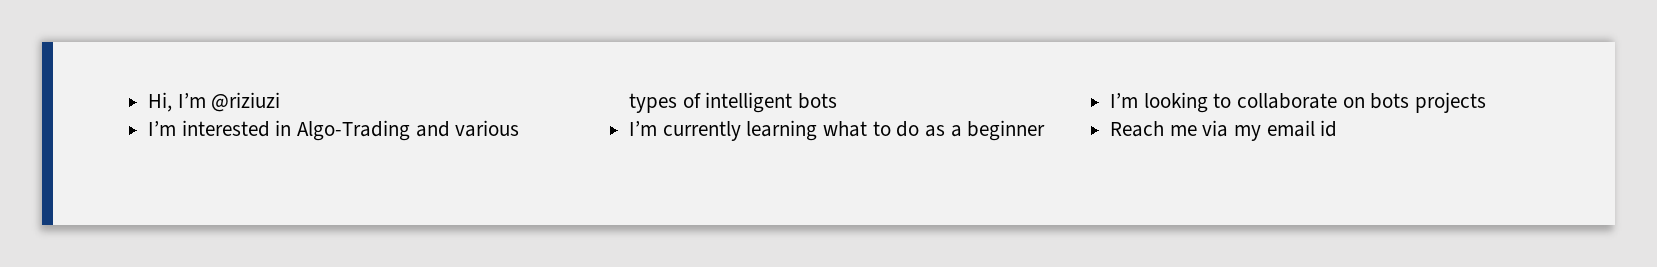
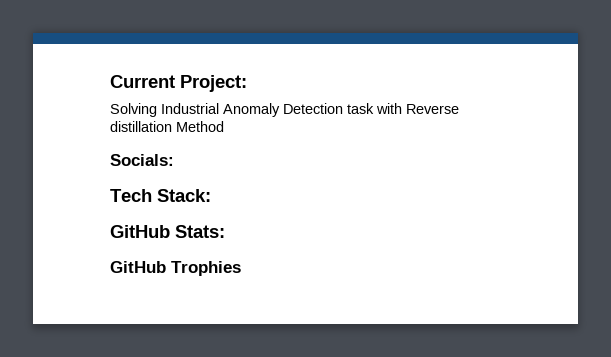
[148,92,281,112] [148,120,520,141] [629,92,838,113] [629,120,1046,141] [1110,92,1487,113] [1110,120,1338,141] Hi, I’m @riziuzi // I’m interested in Algo-Trading and various types of intelligent bots // I’m currently learning what to do as a beginner // I’m looking to collaborate on bots projects // Reach me via my email id -> [110,75,247,92] [110,103,459,117] [110,121,224,132] [110,154,174,166] [110,189,211,202] [110,225,225,238] [110,261,241,276] Current Project: // Solving Industrial Anomaly Detection task with Reverse distillation Method // Socials: // Tech Stack: // GitHub Stats: // GitHub Trophies

